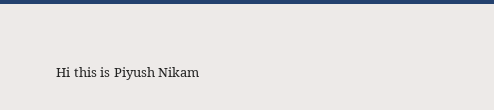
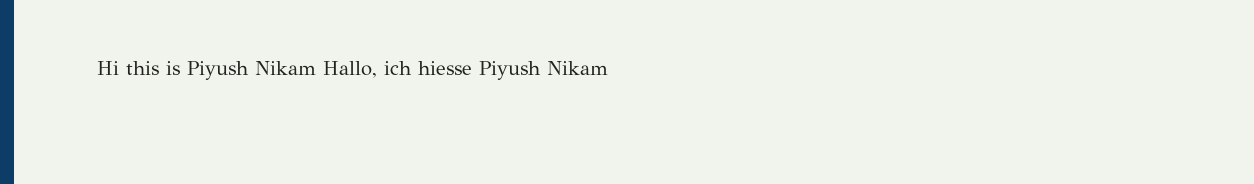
(200, 72) none -> [323,61,608,80] Hallo, ich hiesse Piyush Nikam

